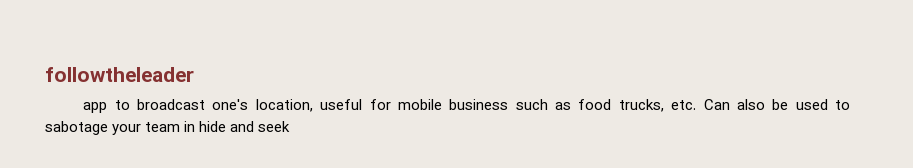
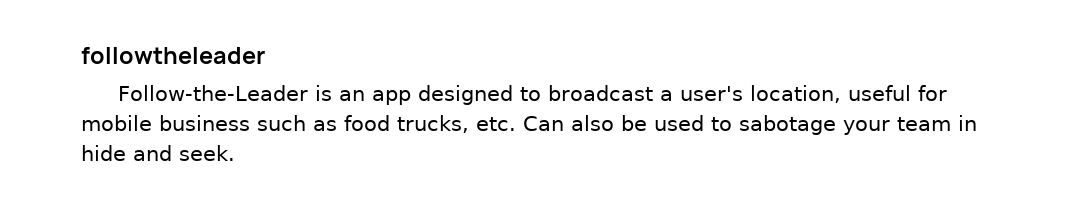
[83,99,249,113] app to broadcast one's -> [117,85,743,105] Follow-the-Leader is an app designed to broadcast a user's
[258,121,291,132] seek -> [179,145,235,161] seek.

